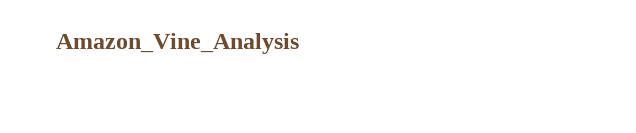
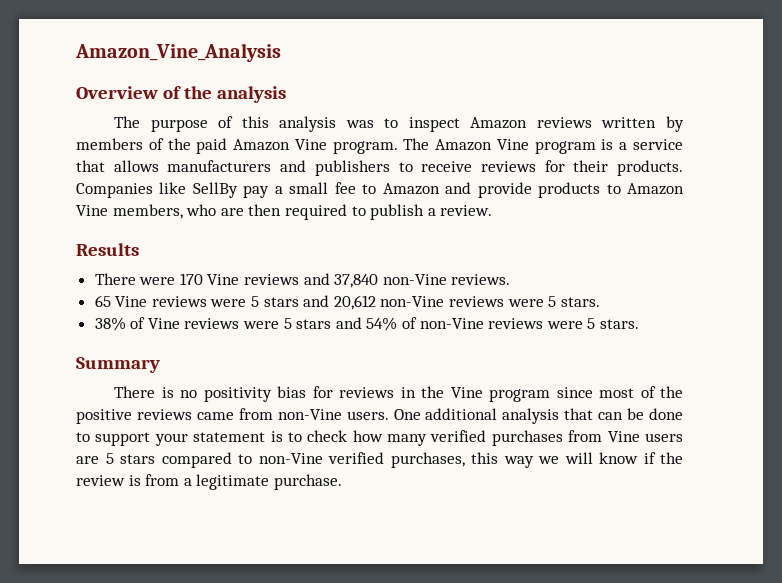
(299, 43) none -> [76,86,286,103] [114,116,684,132] [76,138,683,154] [76,160,683,176] [76,182,684,198] [76,204,493,220] [76,243,139,256] [94,273,511,288] [94,295,600,310] [94,317,639,331] [76,357,160,373] [114,386,683,402] [76,408,683,424] [76,430,683,446] [76,452,683,468] [76,474,342,490] // Overview of the analysis // The purpose of this analysis was to inspect Amazon reviews written by members of the paid Amazon Vine program. The Amazon Vine program is a service that allows manufacturers and publishers to receive reviews for their products. Companies like SellBy pay a small fee to Amazon and provide products to Amazon Vine members, who are then required to publish a review. // Results // There were 170 Vine reviews and 37,840 non-Vine reviews. // 65 Vine reviews were 5 stars and 20,612 non-Vine reviews were 5 stars. // 38% of Vine reviews were 5 stars and 54% of non-Vine reviews were 5 stars. // Summary // There is no positivity bias for reviews in the Vine program since most of the positive reviews came from non-Vine users. One additional analysis that can be done to support your statement is to check how many verified purchases from Vine users are 5 stars compared to non-Vine verified purchases, this way we will know if the review is from a legitimate purchase.

